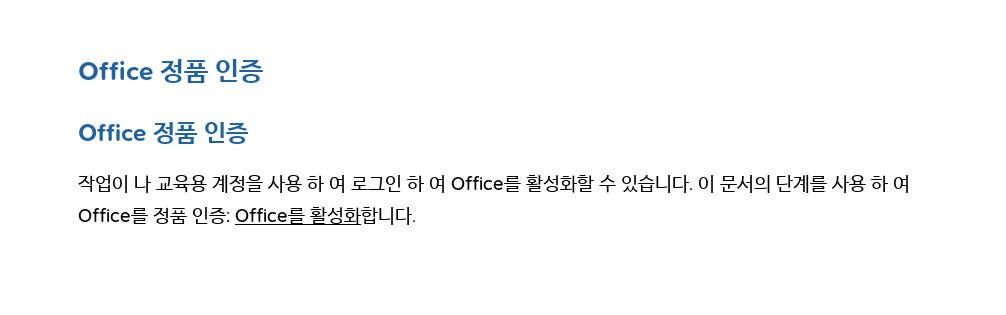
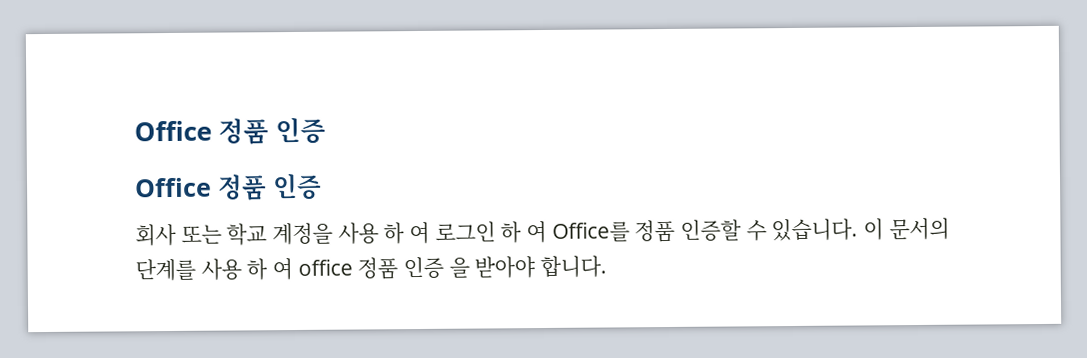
[78,175,207,193] 작업이 나 교육용 -> [135,223,268,247] 회사 또는 학교
[526,175,594,193] 활성화할 -> [634,219,743,243] 정품 인증할
[78,207,416,225] Office를 정품 인증: Office를 활성화합니다. -> [297,255,608,280] office 정품 인증 을 받아야 합니다.

